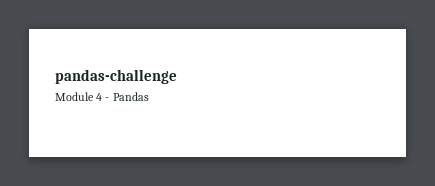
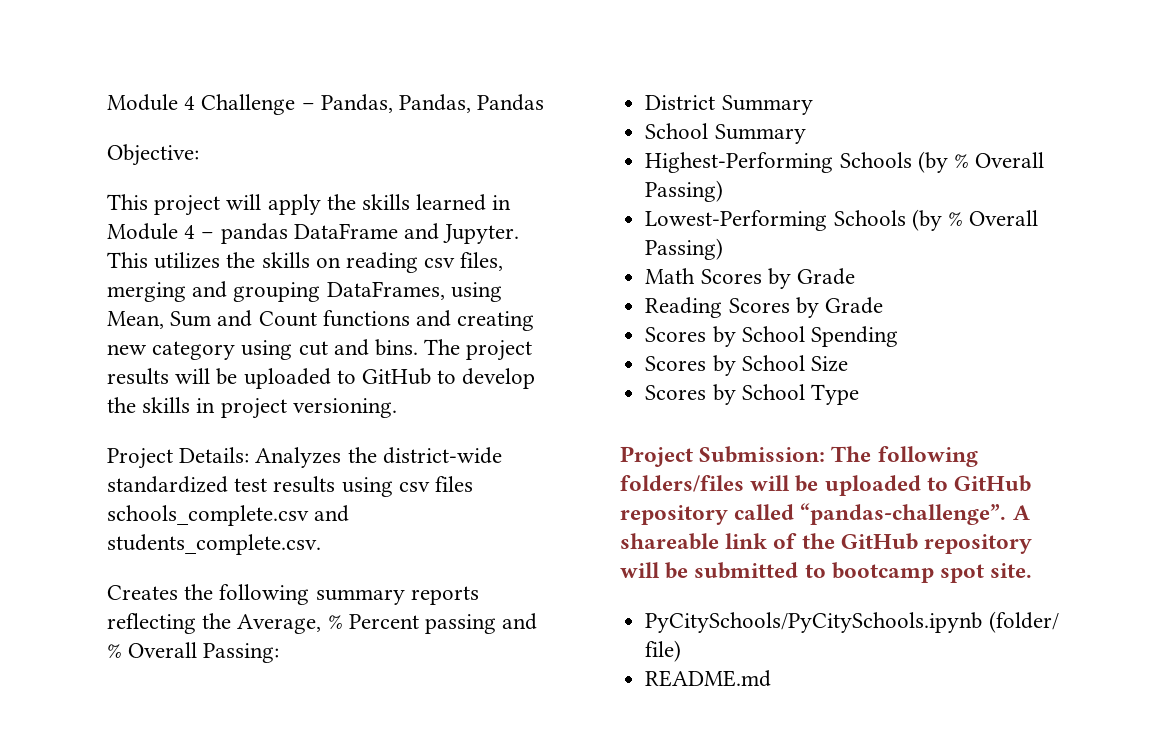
[55,69,177,84] [55,92,149,101] pandas-challenge // Module 4 - Pandas -> [107,94,545,115] [107,144,199,166] [107,194,512,216] [107,223,520,244] [107,252,504,273] [107,281,502,302] [107,310,535,331] [107,339,533,361] [107,368,536,389] [107,397,397,419] [107,447,502,469] [107,476,474,497] [107,505,350,526] [107,534,321,555] [107,584,479,605] [107,613,538,634] [107,642,280,663] [645,95,813,115] [645,123,806,144] [645,151,1045,173] [645,180,724,202] [645,209,1039,231] [645,238,724,260] [645,268,855,289] [645,297,883,318] [645,326,898,347] [645,355,848,376] [645,384,859,405] [620,446,978,467] [620,475,1032,496] [620,503,1030,525] [620,533,1033,554] [620,562,1033,583] [645,611,1059,633] [645,640,682,662] [645,670,772,687] Module 4 Challenge – Pandas, Pandas, Pandas // Objective: // This project will apply the skills learned in Module 4 – pandas DataFrame and Jupyter. This utilizes the skills on reading csv files, merging and grouping DataFrames, using Mean, Sum and Count functions and creating new category using cut and bins. The project results will be uploaded to GitHub to develop the skills in project versioning. // Project Details: Analyzes the district-wide standardized test results using csv files schools_complete.csv and students_complete.csv. // Creates the following summary reports reflecting the Average, % Percent passing and % Overall Passing: // District Summary // School Summary // Highest-Performing Schools (by % Overall Passing) // Lowest-Performing Schools (by % Overall Passing) // Math Scores by Grade // Reading Scores by Grade // Scores by School Spending // Scores by School Size // Scores by School Type // Project Submission: The following folders/files will be uploaded to GitHub repository called “pandas-challenge”. A shareable link of the GitHub repository will be submitted to bootcamp spot site. // PyCitySchools/PyCitySchools.ipynb (folder/ file) // README.md

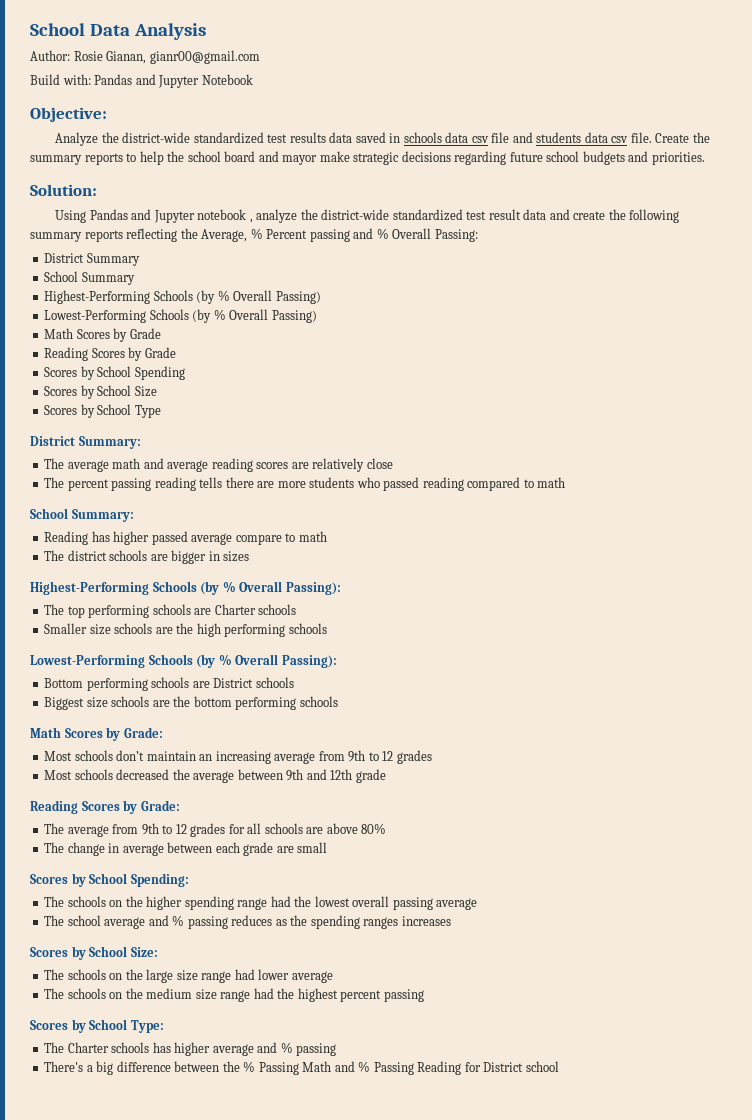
[107,94,545,115] [107,144,199,166] [107,194,512,216] [107,223,520,244] [107,252,504,273] [107,281,502,302] [107,310,535,331] [107,339,533,361] [107,368,536,389] [107,397,397,419] [107,447,342,469] Module 4 Challenge – Pandas, Pandas, Pandas // Objective: // This project will apply the skills learned in Module 4 – pandas DataFrame and Jupyter. This utilizes the skills on reading csv files, merging and grouping DataFrames, using Mean, Sum and Count functions and creating new category using cut and bins. The project results will be uploaded to GitHub to develop the skills in project versioning. // Project Details: Analyzes -> [30,23,206,40] [30,50,260,64] [30,74,253,88] [30,107,107,122] [55,132,99,146] School Data Analysis // Author: Rosie Gianan, gianr00@gmail.com // Build with: Pandas and Jupyter Notebook // Objective: // Analyze
[341,476,474,497] [107,505,350,526] [107,534,321,555] [107,585,178,600] using csv files schools_complete.csv and students_complete.csv. // Creates -> [329,132,710,143] [30,151,705,165] [30,184,97,196] [55,209,606,223] data saved in schools data csv file and students data csv file. Create the summary reports to help the school board and mayor make strategic decisions regarding future school budgets and priorities. // Solution: // Using Pandas and Jupyter notebook , analyze the district-wide standardized test result data and create
[620,446,978,467] [620,475,1032,496] [620,503,1030,525] [620,533,1033,554] [620,562,1033,583] [645,611,1059,633] [645,640,682,662] [645,670,772,687] Project Submission: The following folders/files will be uploaded to GitHub repository called “pandas-challenge”. A shareable link of the GitHub repository will be submitted to bootcamp spot site. // PyCitySchools/PyCitySchools.ipynb (folder/ file) // README.md -> [30,436,141,449] [44,458,393,472] [44,477,566,491] [30,508,134,522] [44,531,327,545] [44,550,250,564] [30,581,341,595] [44,604,297,618] [44,623,327,637] [30,654,337,668] [44,677,294,691] [44,696,338,710] [30,727,163,741] [44,750,432,764] [44,769,386,783] [30,800,180,814] [44,823,387,837] [44,842,328,856] [30,873,189,887] [44,896,478,910] [44,915,451,929] [30,946,158,960] [44,969,333,983] [44,988,424,1002] [30,1019,164,1033] [44,1042,337,1056] [44,1061,559,1075] District Summary: // The average math and average reading scores are relatively close // The percent passing reading tells there are more students who passed reading compared to math // School Summary: // Reading has higher passed average compare to math // The district schools are bigger in sizes // Highest-Performing Schools (by % Overall Passing): // The top performing schools are Charter schools // Smaller size schools are the high performing schools // Lowest-Performing Schools (by % Overall Passing): // Bottom performing schools are District schools // Biggest size schools are the bottom performing schools // Math Scores by Grade: // Most schools don’t maintain an increasing average from 9th to 12 grades // Most schools decreased the average between 9th and 12th grade // Reading Scores by Grade: // The average from 9th to 12 grades for all schools are above 80% // The change in average between each grade are small // Scores by School Spending: // The schools on the higher spending range had the lowest overall passing average // The school average and % passing reduces as the spending ranges increases // Scores by School Size: // The schools on the large size range had lower average // The schools on the medium size range had the highest percent passing // Scores by School Type: // The Charter schools has higher average and % passing // There's a big difference between the % Passing Math and % Passing Reading for District school

